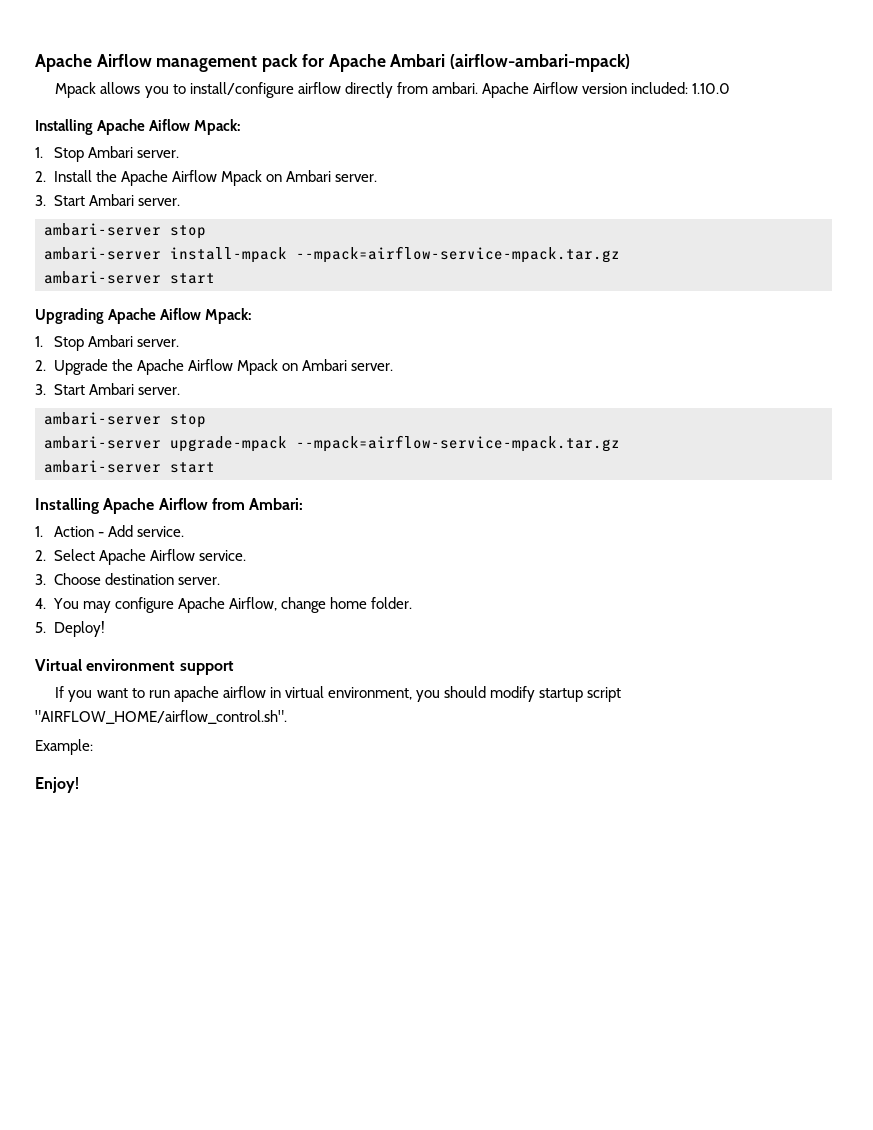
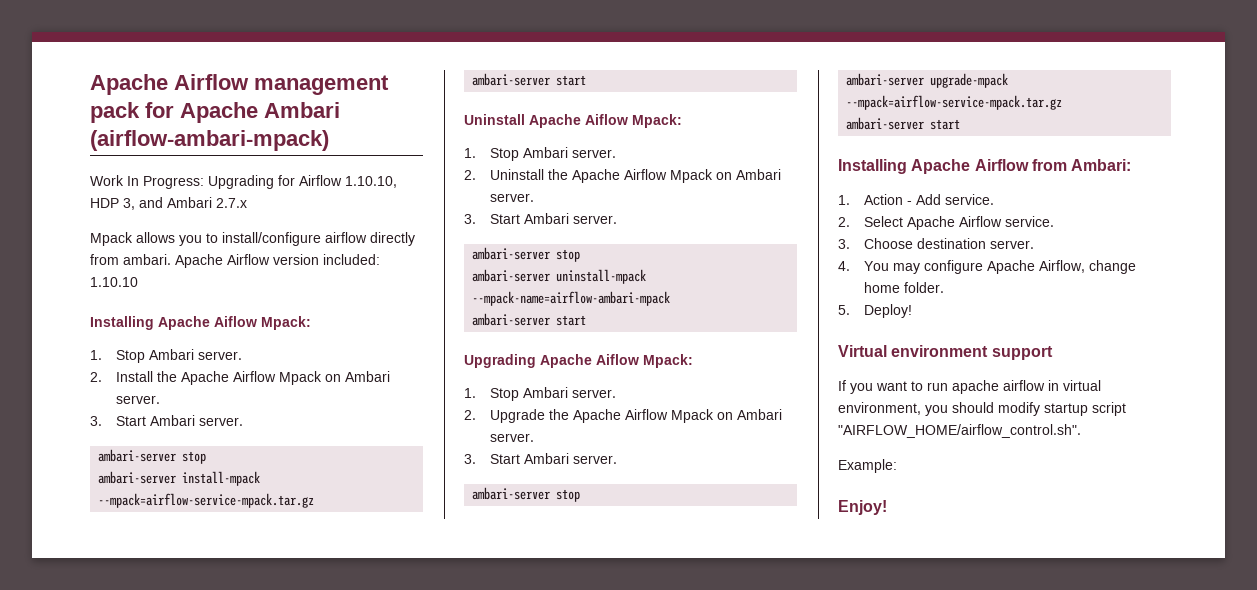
(631, 63) none -> [90,175,397,189] [90,197,247,210] // Work In Progress: Upgrading for Airflow 1.10.10, HDP 3, and Ambari 2.7.x
[692,83,731,94] 1.10.0 -> [90,277,138,287] 1.10.10
(215, 278) none -> [464,114,682,128] [464,147,617,161] [464,169,782,183] [490,193,535,202] [464,213,618,224] [472,247,581,262] [472,269,647,284] [472,291,671,306] [472,313,587,326] // Uninstall Apache Aiflow Mpack: // 1. Stop Ambari server. // 2. Uninstall the Apache Airflow Mpack on Ambari server. // 3. Start Ambari server. // ambari-server stop // ambari-server uninstall-mpack --mpack-name=airflow-ambari-mpack // ambari-server start

